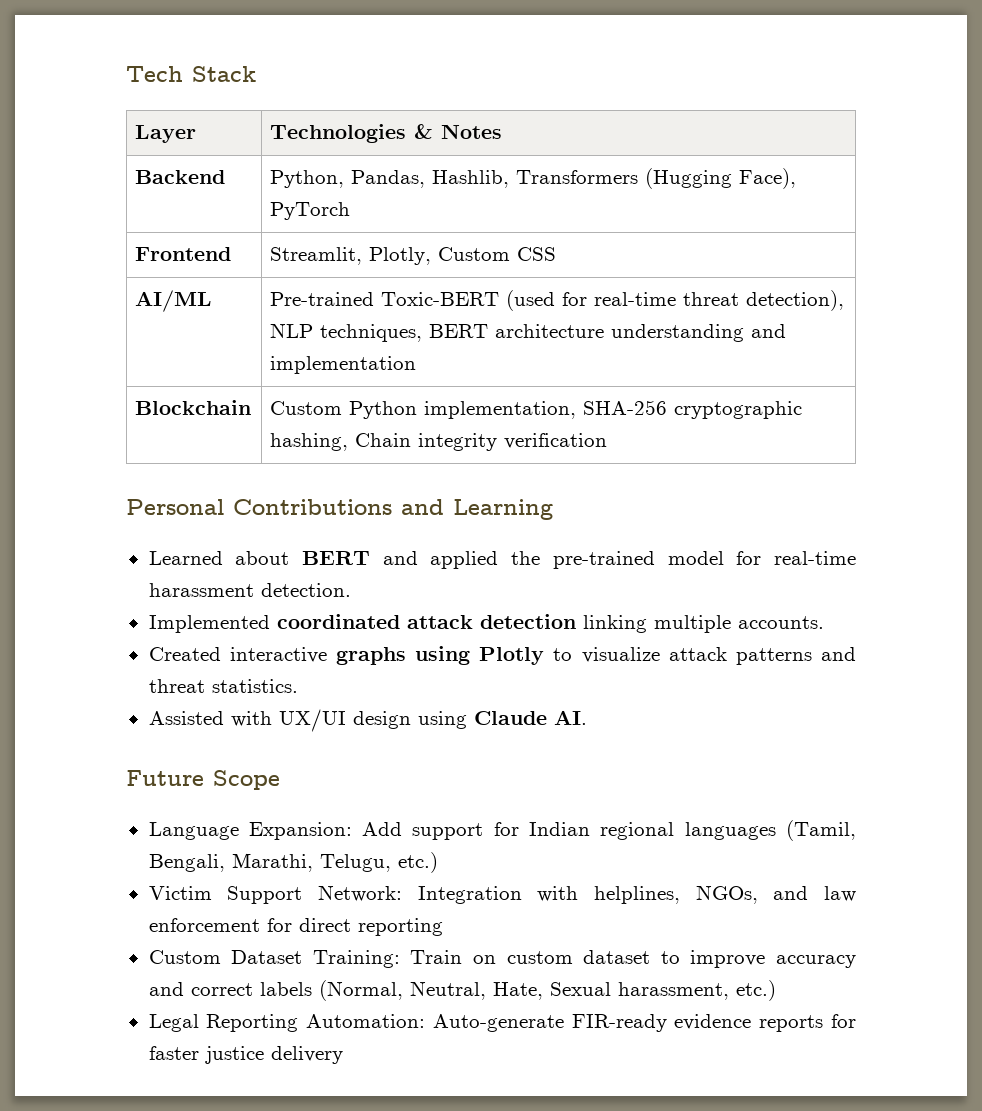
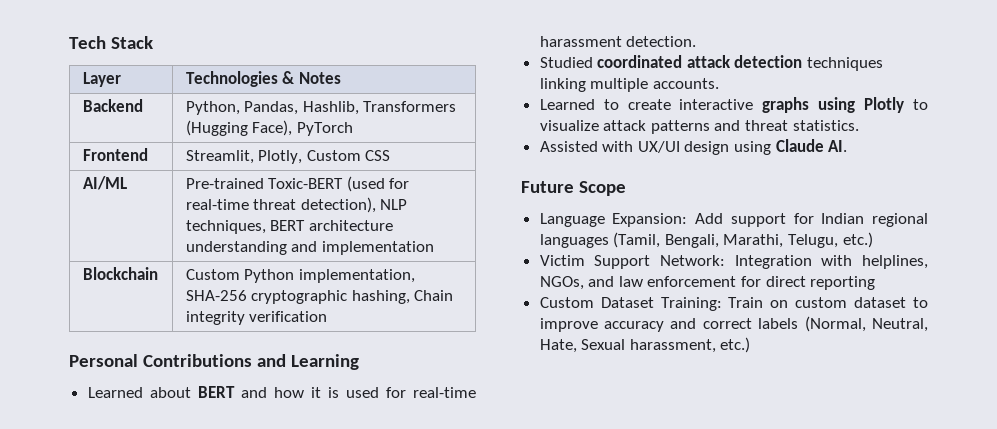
[430,551,724,569] applied the pre-trained model -> [273,387,379,398] how it is used
[148,615,270,633] Implemented -> [539,57,593,68] Studied
(576, 621) none -> [807,57,884,71] techniques
[148,647,221,661] Created -> [539,99,671,110] Learned to create
[148,1014,857,1032] [148,1046,343,1064] // Legal Reporting Automation: Auto-generate FIR-ready evidence reports for faster justice delivery -> (751, 345) none

